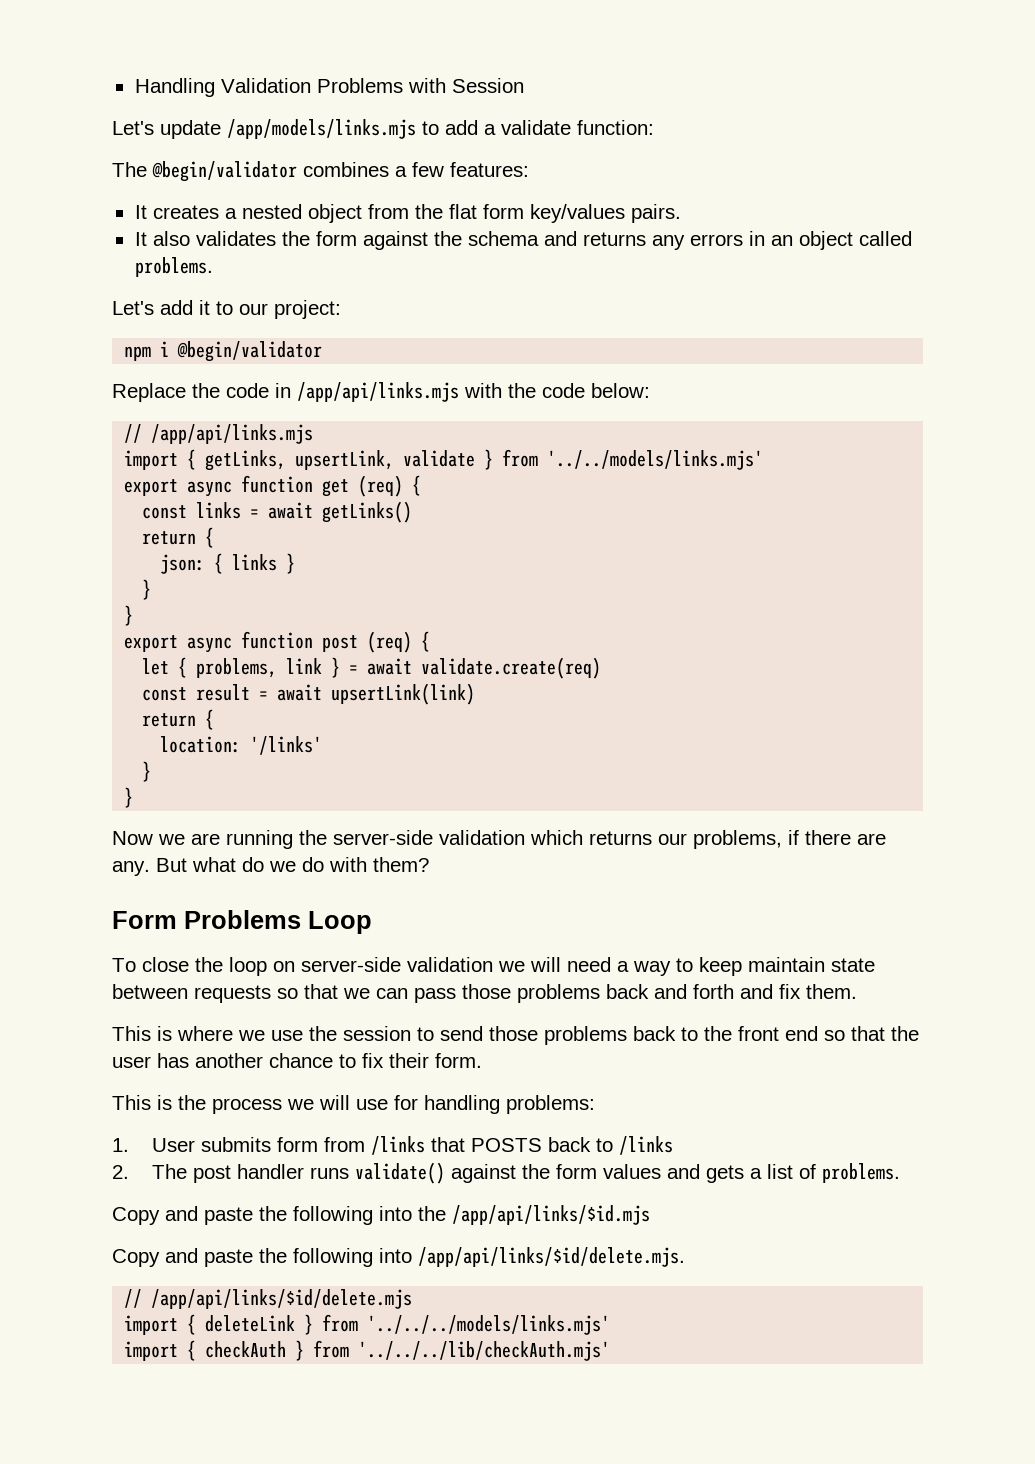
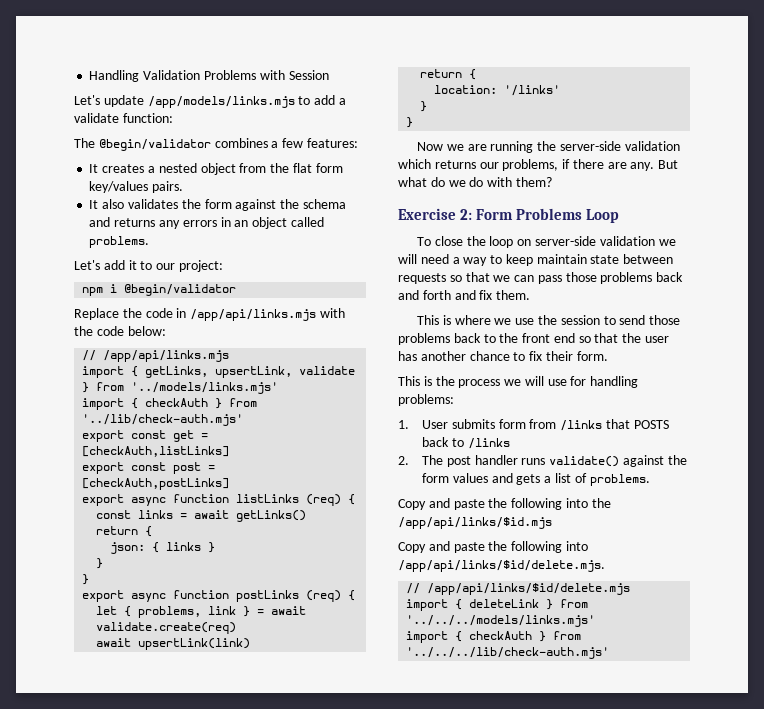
[547,450,764,470] [124,475,350,497] '../../models/links.mjs' // export async function get -> [131,382,279,394] [82,398,258,410] [82,414,244,426] [82,430,209,442] [82,446,230,457] [82,462,216,474] [82,478,230,490] [82,494,300,506] '../models/links.mjs' // import { checkAuth } from '../lib/check-auth.mjs' // export const get = [checkAuth,listLinks] // export const post = [checkAuth,postLinks] // export async function listLinks
[322,635,359,652] post -> [236,590,300,602] postLinks
[142,684,269,701] const result = -> (237, 628) none
(429, 864) none -> [398,208,473,220] Exercise 2:
[358,1341,611,1361] '../../../lib/checkAuth.mjs' -> [406,647,610,659] '../../../lib/check-auth.mjs'

